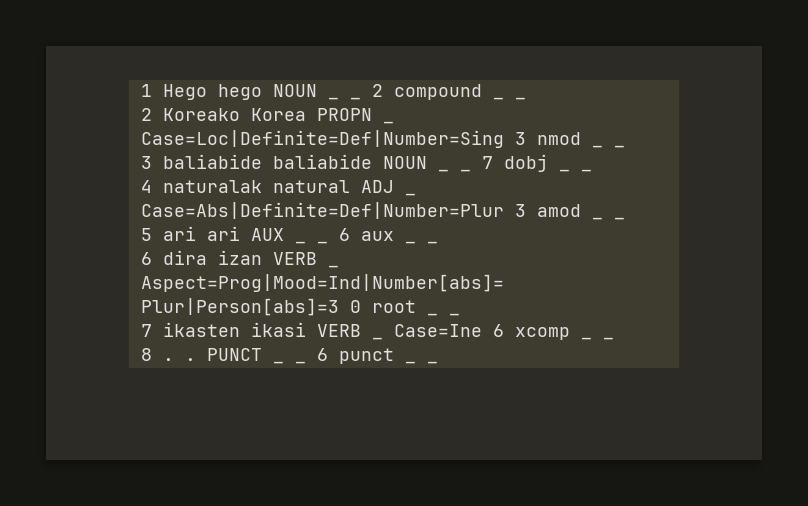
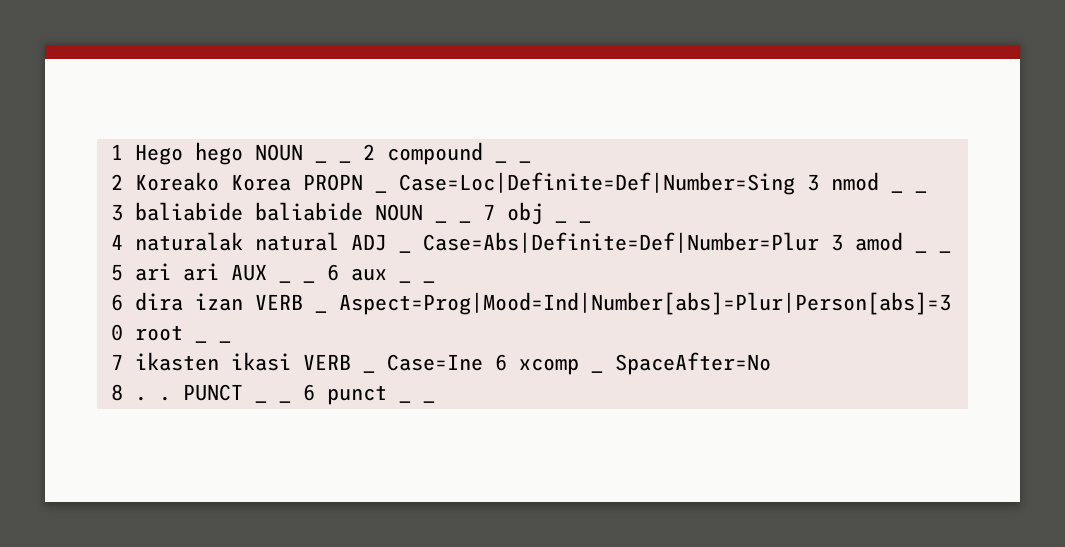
[504,154,548,172] dobj -> [506,202,543,225] obj
[603,337,614,340] _ -> [614,352,771,375] SpaceAfter=No

